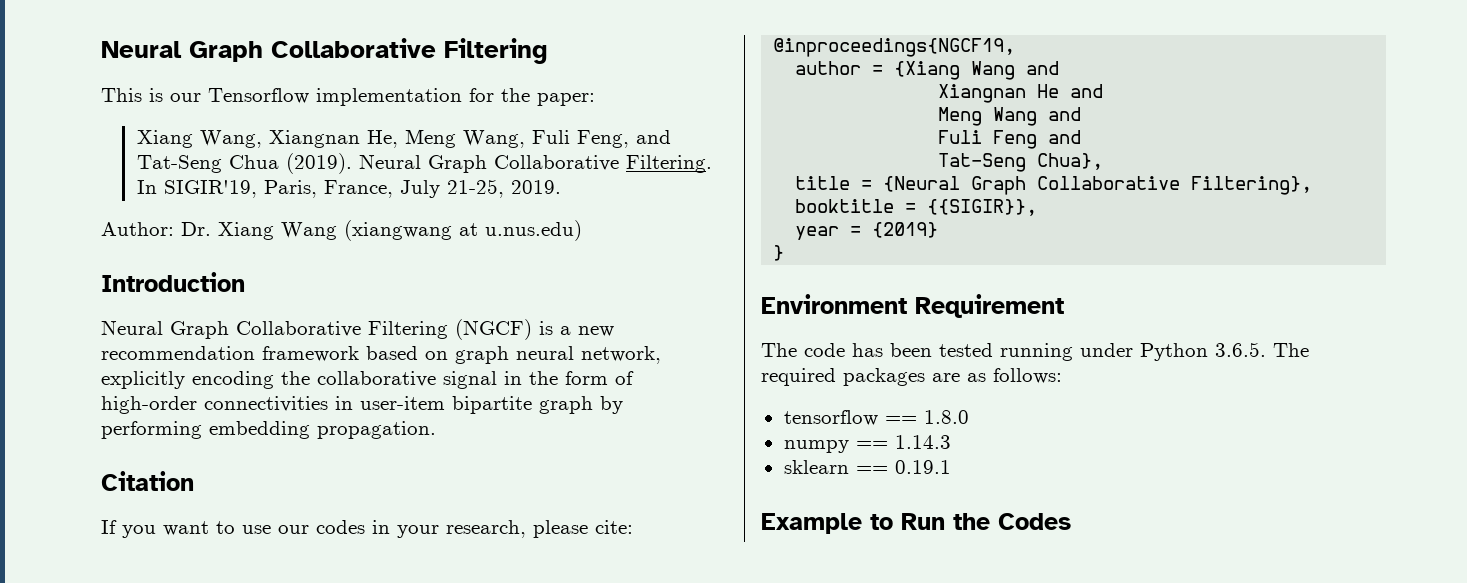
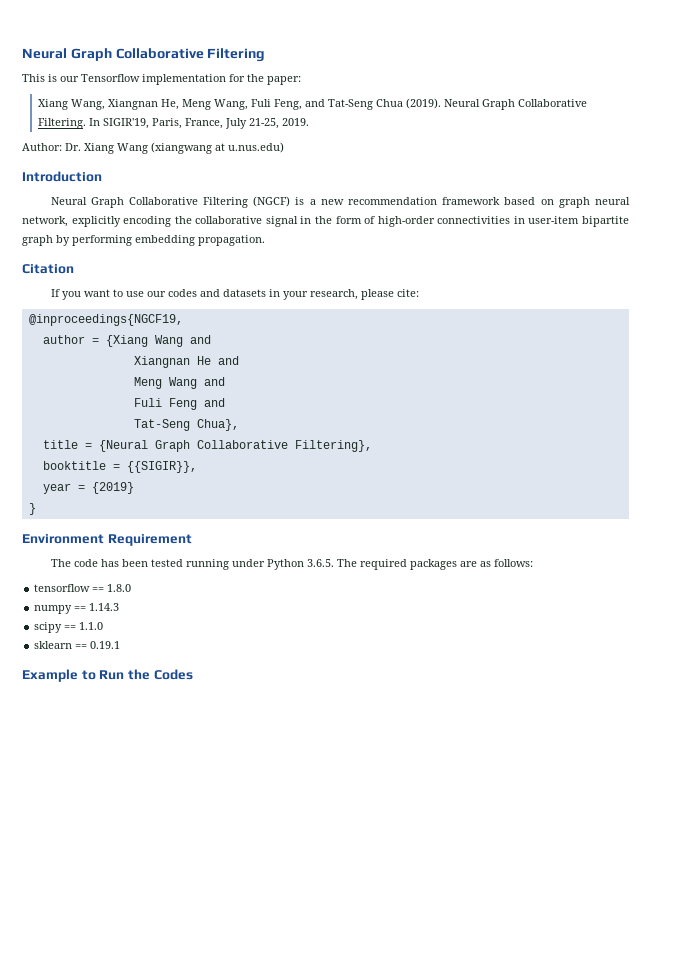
(365, 527) none -> [199,289,266,297] and datasets
(951, 442) none -> [34,622,104,633] // scipy == 1.1.0

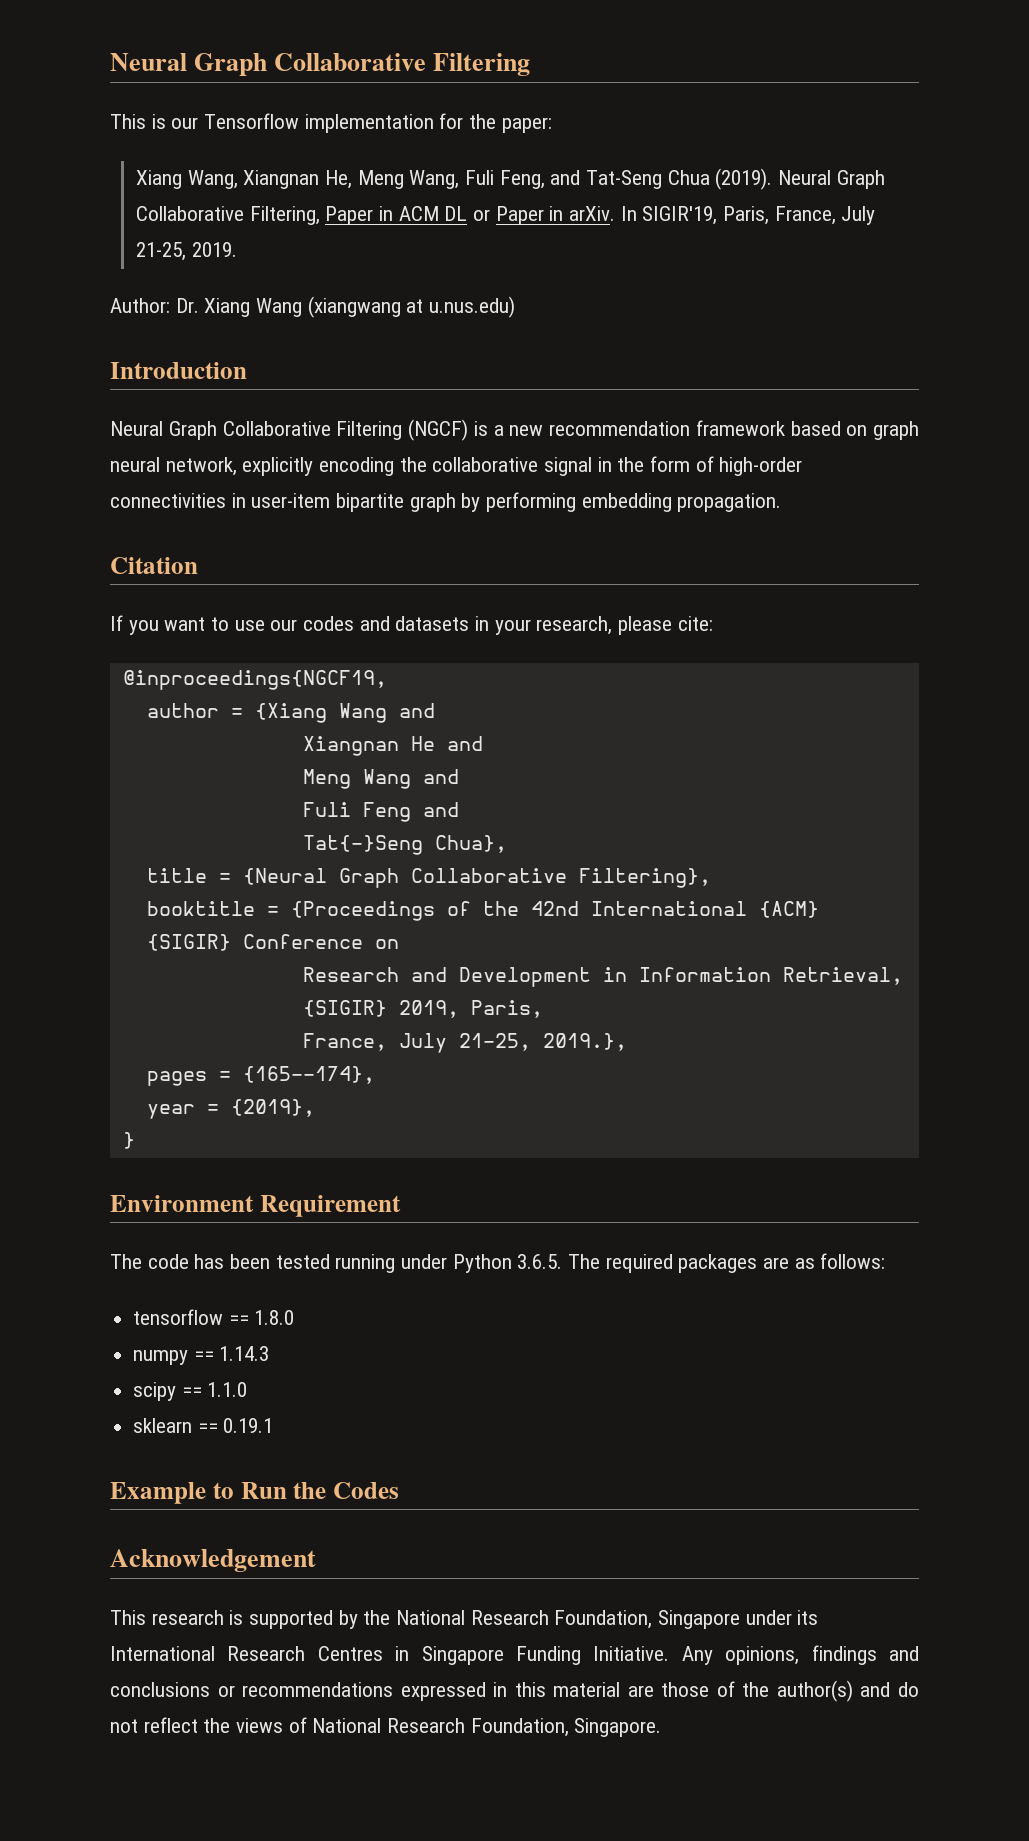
[37,118,86,129] Filtering. -> [249,206,615,225] Filtering, Paper in ACM DL or Paper in arXiv.
[133,419,190,431] Tat-Seng -> [302,835,423,855] Tat{-}Seng
[126,461,197,473] {{SIGIR}}, -> [290,901,819,921] [146,934,399,951] [302,967,903,987] [302,1000,543,1018] [302,1033,627,1053] [146,1066,375,1086] {Proceedings of the 42nd International {ACM} {SIGIR} Conference on // Research and Development in Information Retrieval, {SIGIR} 2019, Paris, // France, July 21-25, 2019.}, // pages = {165--174},
[91,482,134,494] {2019} -> [230,1099,315,1117] {2019},
(193, 674) none -> [110,1549,316,1572] [110,1610,819,1629] [110,1645,919,1665] [110,1680,920,1702] [110,1717,662,1737] // Acknowledgement // This research is supported by the National Research Foundation, Singapore under its International Research Centres in Singapore Funding Initiative. Any opinions, findings and conclusions or recommendations expressed in this material are those of the author(s) and do not reflect the views of National Research Foundation, Singapore.

